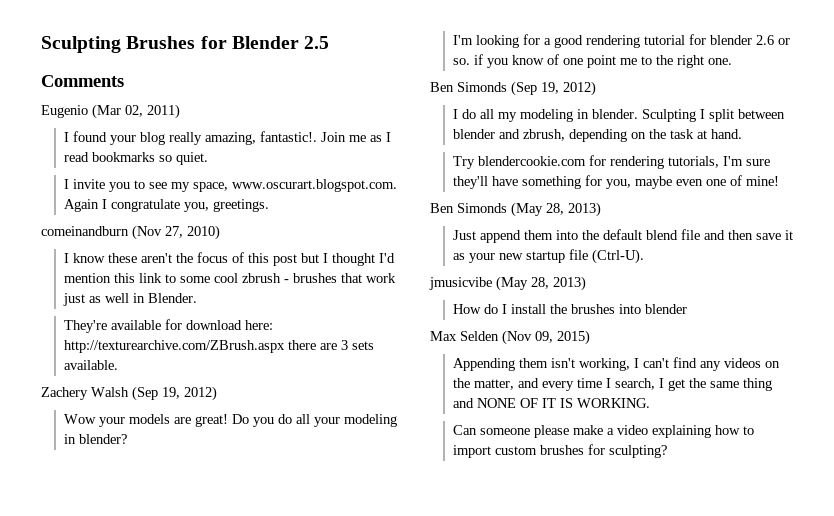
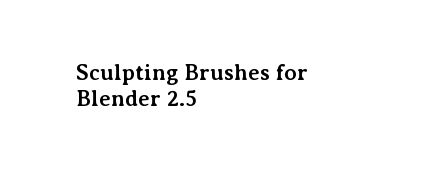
[41,75,124,87] [41,104,180,119] [63,131,391,145] [63,152,208,165] [63,179,397,192] [63,199,269,212] [41,225,220,240] [63,252,395,266] [63,273,396,283] [62,293,197,306] [63,319,273,333] [63,340,374,353] [63,360,118,370] [41,386,217,401] [63,414,397,427] [63,434,127,444] [452,34,790,48] [452,54,732,68] [430,81,596,96] [452,109,785,122] [452,129,742,142] [452,155,770,169] [452,175,779,189] [430,202,601,217] [452,229,793,243] [452,249,644,264] [429,276,586,291] [452,304,687,314] [430,330,590,345] [452,357,780,371] [452,378,772,391] [452,398,650,408] [452,425,754,438] [452,444,667,458] // Comments // Eugenio (Mar 02, 2011) // I found your blog really amazing, fantastic!. Join me as I read bookmarks so quiet. // I invite you to see my space, www.oscurart.blogspot.com. Again I congratulate you, greetings. // comeinandburn (Nov 27, 2010) // I know these aren't the focus of this post but I thought I'd mention this link to some cool zbrush - brushes that work just as well in Blender. // They're available for download here: http://texturearchive.com/ZBrush.aspx there are 3 sets available. // Zachery Walsh (Sep 19, 2012) // Wow your models are great! Do you do all your modeling in blender? // I'm looking for a good rendering tutorial for blender 2.6 or so. if you know of one point me to the right one. // Ben Simonds (Sep 19, 2012) // I do all my modeling in blender. Sculpting I split between blender and zbrush, depending on the task at hand. // Try blendercookie.com for rendering tutorials, I'm sure they'll have something for you, maybe even one of mine! // Ben Simonds (May 28, 2013) // Just append them into the default blend file and then save it as your new startup file (Ctrl-U). // jmusicvibe (May 28, 2013) // How do I install the brushes into blender // Max Selden (Nov 09, 2015) // Appending them isn't working, I can't find any videos on the matter, and every time I search, I get the same thing and NONE OF IT IS WORKING. // Can someone please make a video explaining how to import custom brushes for sculpting? -> (197, 98) none

